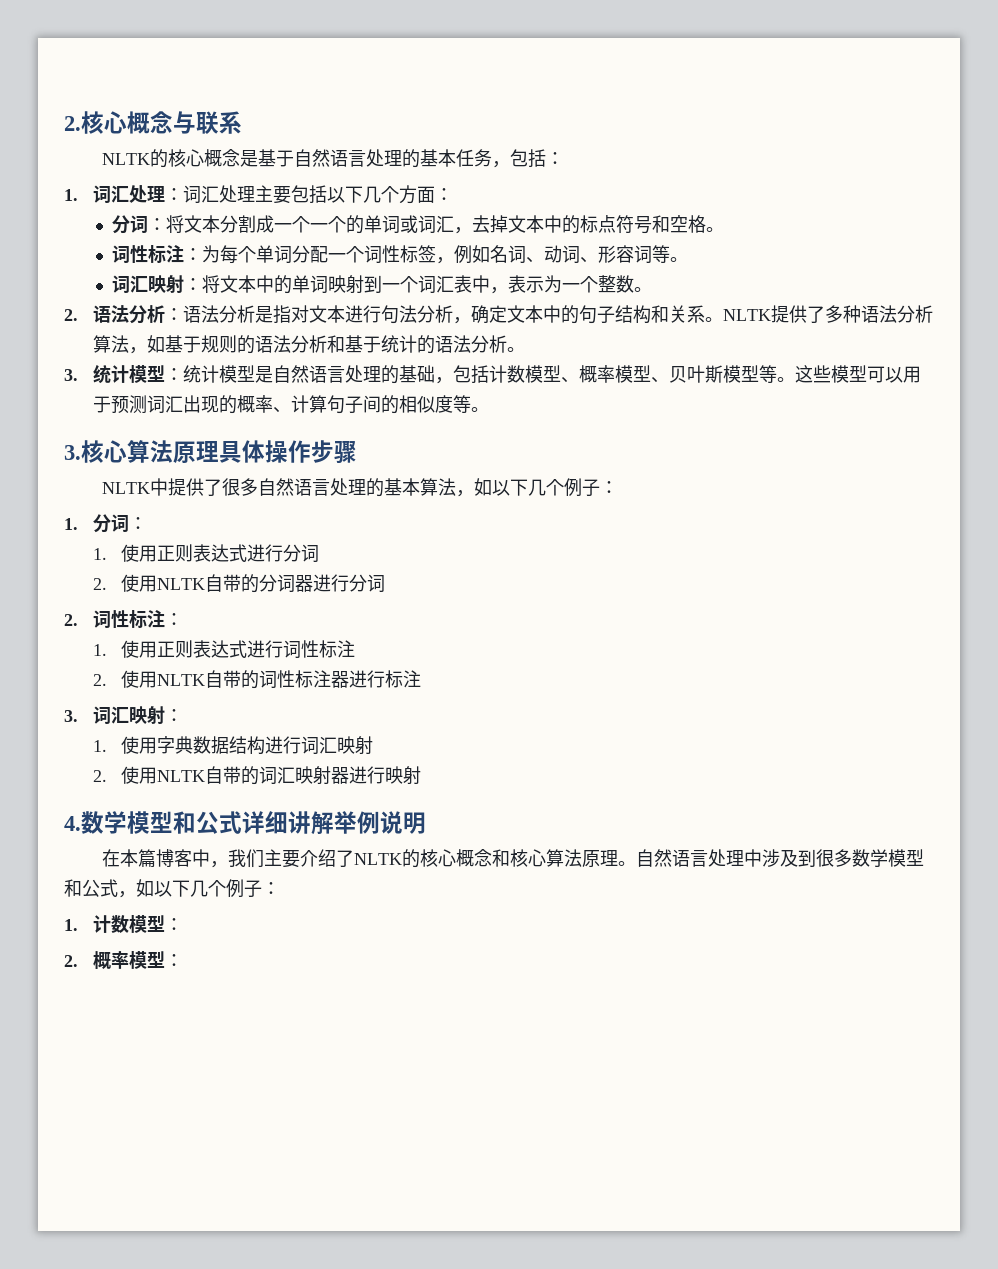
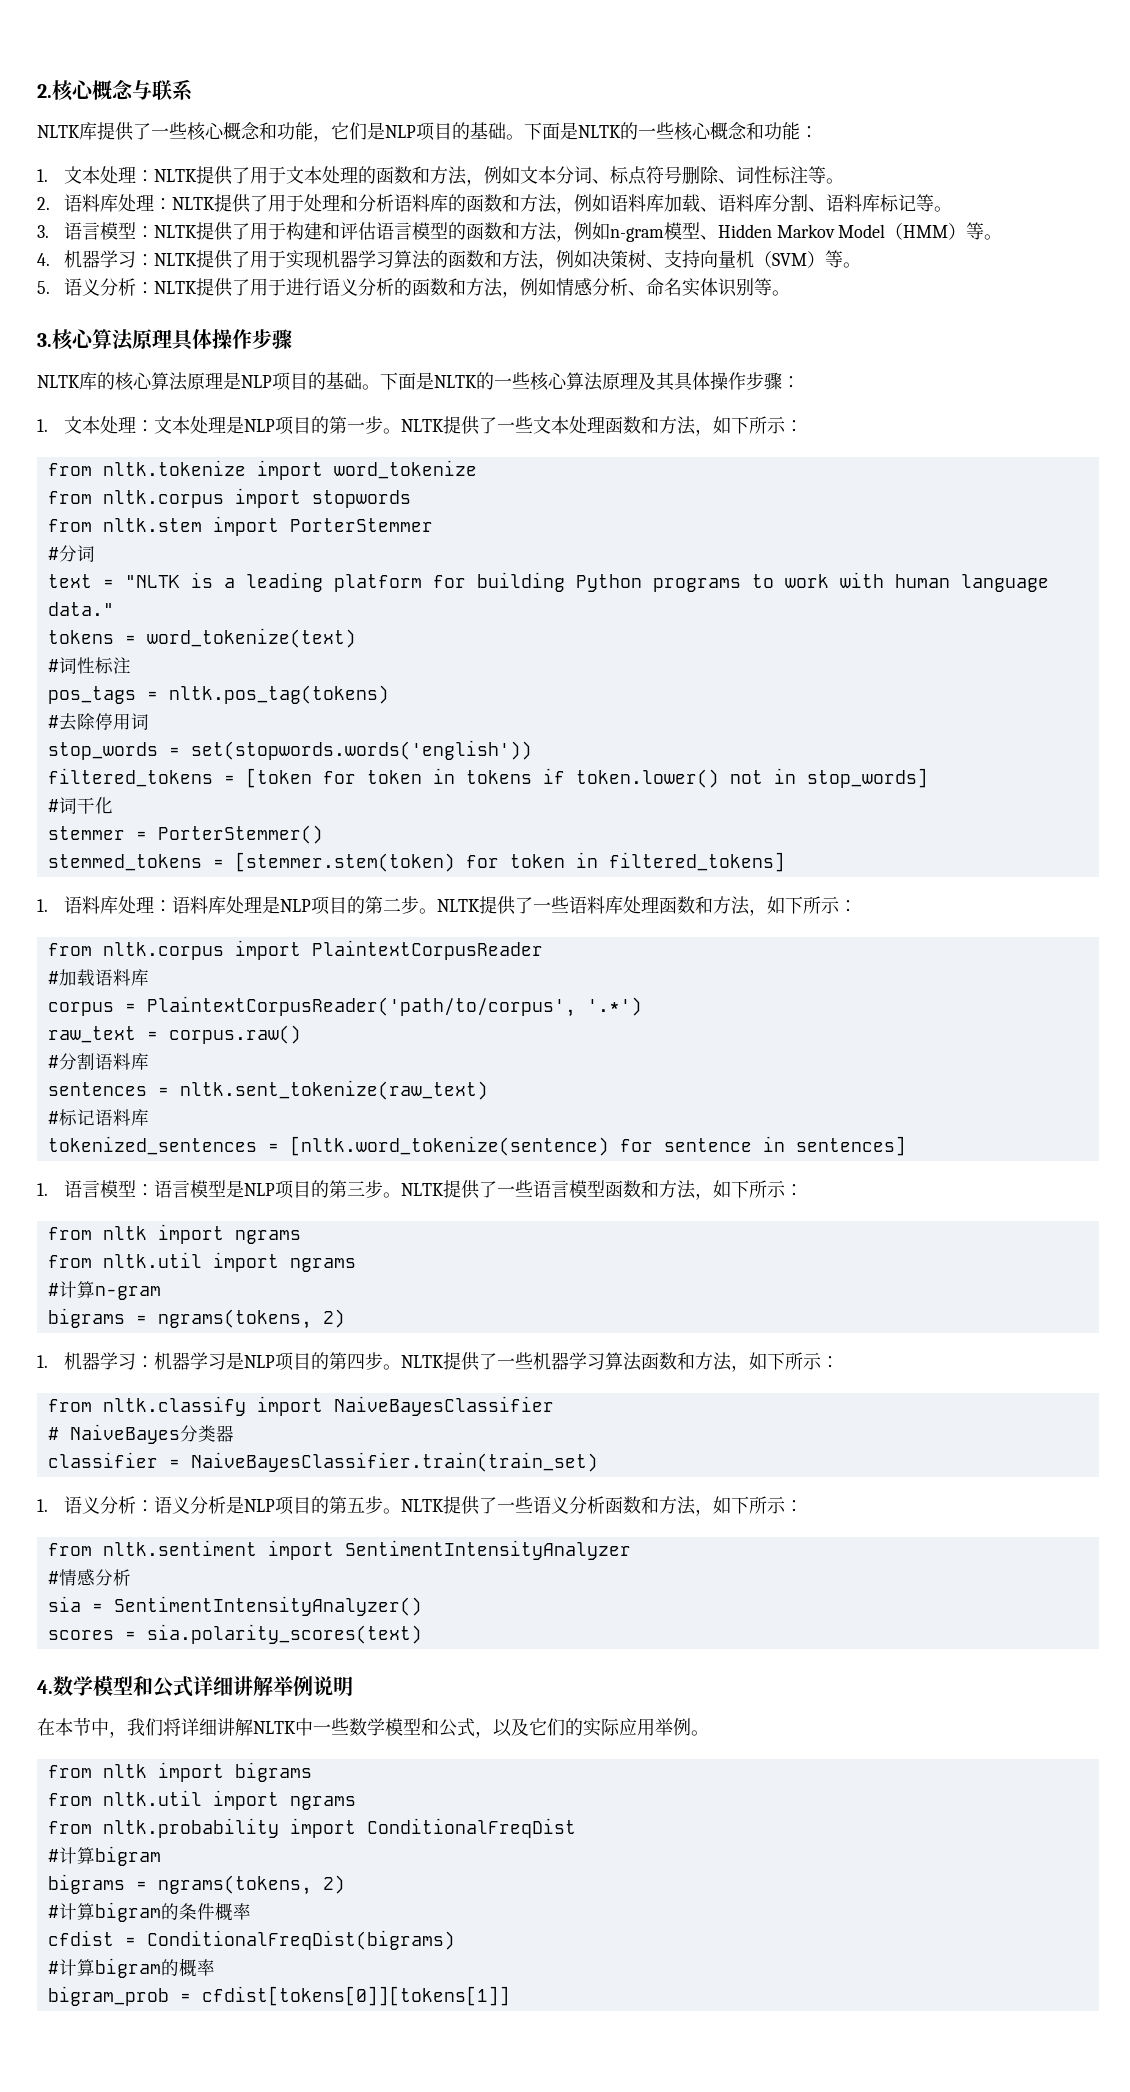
[149,149,564,168] [64,185,453,204] [112,215,725,234] [112,245,689,264] [112,275,653,294] [64,305,933,324] [92,335,525,354] [64,364,921,384] [92,395,453,414] 的核心概念是基于自然语言处理的基本任务，包括： // 1.词汇处理：词汇处理主要包括以下几个方面： // 分词：将文本分割成一个一个的单词或词汇，去掉文本中的标点符号和空格。 // 词性标注：为每个单词分配一个词性标签，例如名词、动词、形容词等。 // 词汇映射：将文本中的单词映射到一个词汇表中，表示为一个整数。 // 2.语法分析：语法分析是指对文本进行句法分析，确定文本中的句子结构和关系。NLTK提供了多种语法分析算法，如基于规则的语法分析和基于统计的语法分析。 // 3.统计模型：统计模型是自然语言处理的基础，包括计数模型、概率模型、贝叶斯模型等。这些模型可以用于预测词汇出现的概率、计算句子间的相似度 -> [79,122,818,142] [37,166,844,186] [37,194,952,214] [37,222,1003,242] [37,250,861,270] [37,278,754,298] 库提供了一些核心概念和功能，它们是NLP项目的基础。下面是NLTK的一些核心概念和功能： // 1.文本处理：NLTK提供了用于文本处理的函数和方法，例如文本分词、标点符号删除、词性标注等。 // 2.语料库处理：NLTK提供了用于处理和分析语料库的函数和方法，例如语料库加载、语料库分割、语料库标记等。 // 3.语言模型：NLTK提供了用于构建和评估语言模型的函数和方法，例如n-gram模型、Hidden Markov Model（HMM）等。 // 4.机器学习：NLTK提供了用于实现机器学习算法的函数和方法，例如决策树、支持向量机（SVM）等。 // 5.语义分析：NLTK提供了用于进行语义分析的函数和方法，例如情感分析、命名实体识别
[149,478,618,497] [64,514,147,533] [92,544,320,562] [92,574,386,593] [64,610,183,628] [92,640,356,658] [92,670,422,689] [64,706,183,725] [92,736,374,755] [92,766,422,785] 中提供了很多自然语言处理的基本算法，如以下几个例子： // 1.分词： // 1.使用正则表达式进行分词 // 2.使用NLTK自带的分词器进行分词 // 2.词性标注： // 1.使用正则表达式进行词性标注 // 2.使用NLTK自带的词性标注器进行标注 // 3.词汇映射： // 1.使用字典数据结构进行词汇映射 // 2.使用NLTK自带的词汇映射器进行映射 -> [79,372,800,391] [37,416,803,436] [47,460,477,480] [47,488,411,508] [47,516,433,536] [47,545,95,562] [47,572,1049,592] [47,602,114,616] [47,628,356,648] [47,657,131,674] [47,685,389,704] [47,713,149,731] [47,740,532,760] [47,768,928,788] [47,797,113,814] [47,825,323,844] [47,852,785,872] [37,896,857,916] [47,940,543,960] [47,969,149,986] [47,996,642,1017] [47,1025,301,1044] [47,1053,149,1070] [47,1080,488,1100] [47,1109,149,1126] [47,1136,906,1156] [37,1180,803,1200] [47,1224,301,1244] [47,1252,356,1272] [47,1281,161,1300] [47,1308,345,1329] [37,1352,839,1372] [47,1396,554,1416] [47,1424,234,1444] [47,1452,598,1472] [37,1496,803,1516] [47,1540,631,1560] [47,1569,131,1586] [47,1596,422,1616] [47,1624,422,1644] 库的核心算法原理是NLP项目的基础。下面是NLTK的一些核心算法原理及其具体操作步骤： // 1.文本处理：文本处理是NLP项目的第一步。NLTK提供了一些文本处理函数和方法，如下所示： // from nltk.tokenize import word_tokenize // from nltk.corpus import stopwords // from nltk.stem import PorterStemmer // #分词 // text = "NLTK is a leading platform for building Python programs to work with human language data." // tokens = word_tokenize(text) // #词性标注 // pos_tags = nltk.pos_tag(tokens) // #去除停用词 // stop_words = set(stopwords.words('english')) // filtered_tokens = [token for token in tokens if token.lower() not in stop_words] // #词干化 // stemmer = PorterStemmer() // stemmed_tokens = [stemmer.stem(token) for token in filtered_tokens] // 1.语料库处理：语料库处理是NLP项目的第二步。NLTK提供了一些语料库处理函数和方法，如下所示： // from nltk.corpus import PlaintextCorpusReader // #加载语料库 // corpus = PlaintextCorpusReader('path/to/corpus', '.*') // raw_text = corpus.raw() // #分割语料库 // sentences = nltk.sent_tokenize(raw_text) // #标记语料库 // tokenized_sentences = [nltk.word_tokenize(sentence) for sentence in sentences] // 1.语言模型：语言模型是NLP项目的第三步。NLTK提供了一些语言模型函数和方法，如下所示： // from nltk import ngrams // from nltk.util import ngrams // #计算n-gram // bigrams = ngrams(tokens, 2) // 1.机器学习：机器学习是NLP项目的第四步。NLTK提供了一些机器学习算法函数和方法，如下所示： // from nltk.classify import NaiveBayesClassifier // # NaiveBayes分类器 // classifier = NaiveBayesClassifier.train(train_set) // 1.语义分析：语义分析是NLP项目的第五步。NLTK提供了一些语义分析函数和方法，如下所示： // from nltk.sentiment import SentimentIntensityAnalyzer // #情感分析 // sia = SentimentIntensityAnalyzer() // scores = sia.polarity_scores(text)
[137,849,192,868] 篇博客 -> [73,1718,91,1736] 节
[263,849,924,868] [64,879,280,898] [64,915,183,933] [64,951,183,969] 主要介绍了NLTK的核心概念和核心算法原理。自然语言处理中涉及到很多数学模型和公式，如以下几个例子： // 1.计数模型： // 2.概率模型： -> [163,1718,709,1738] [47,1762,312,1782] [47,1790,356,1810] [47,1818,576,1838] [47,1846,161,1866] [47,1874,345,1895] [47,1902,251,1922] [47,1930,455,1950] [47,1958,215,1978] [47,1986,510,2006] 将详细讲解NLTK中一些数学模型和公式，以及它们的实际应用举例。 // from nltk import bigrams // from nltk.util import ngrams // from nltk.probability import ConditionalFreqDist // #计算bigram // bigrams = ngrams(tokens, 2) // #计算bigram的条件概率 // cfdist = ConditionalFreqDist(bigrams) // #计算bigram的概率 // bigram_prob = cfdist[tokens[0]][tokens[1]]

